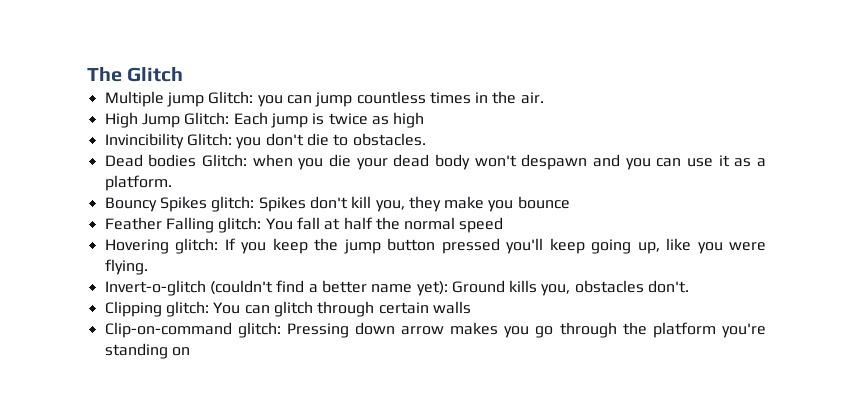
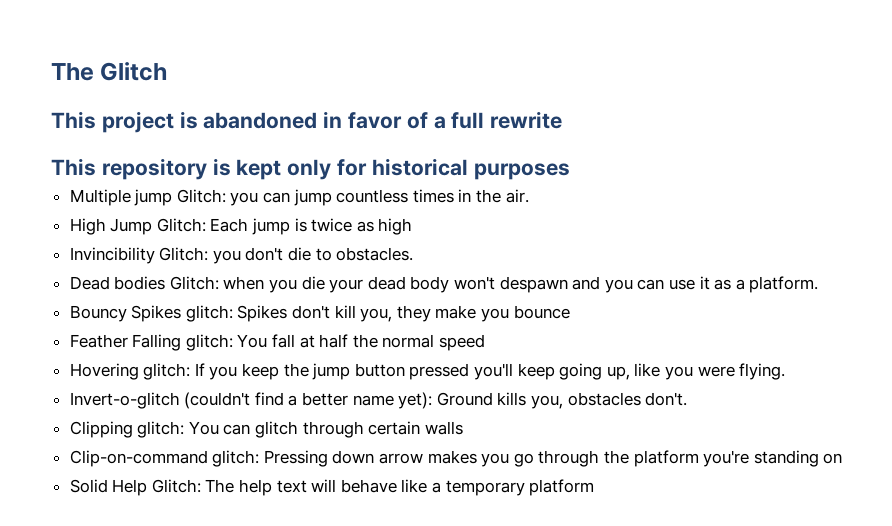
(184, 74) none -> [51,111,563,133] [51,158,570,180] // This project is abandoned in favor of a full rewrite // This repository is kept only for historical purposes
(190, 351) none -> [69,479,595,496] // Solid Help Glitch: The help text will behave like a temporary platform

